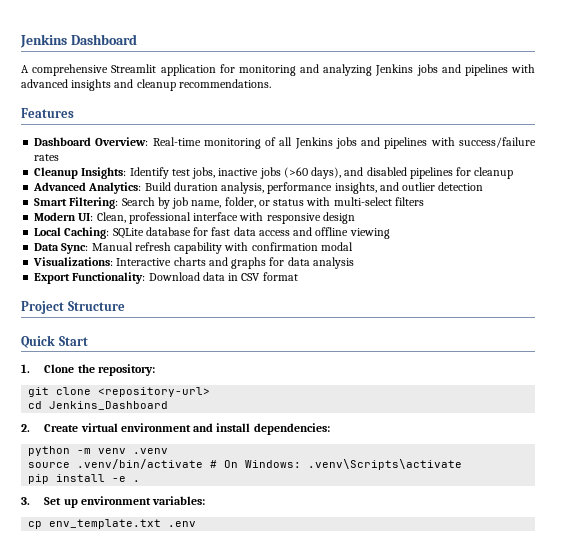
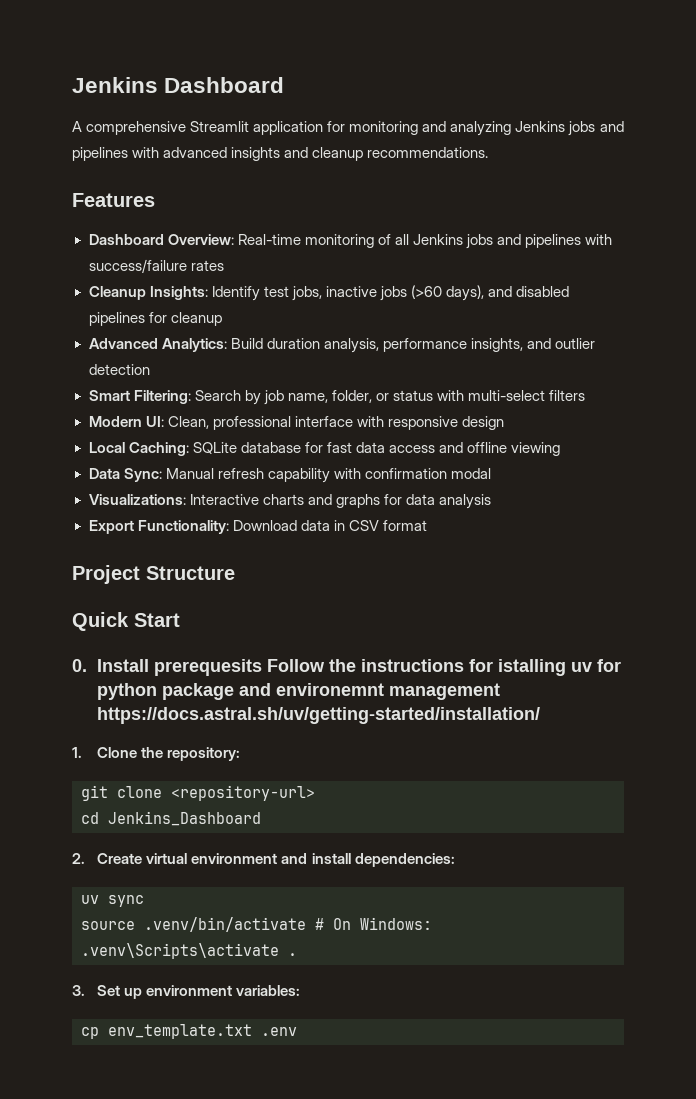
(88, 341) none -> [72,659,622,676] [97,683,501,700] [97,707,541,724] // 0. Install prerequesits Follow the instructions for istalling uv for python package and environemnt management https://docs.astral.sh/uv/getting-started/installation/
[28,446,169,456] python -m venv .venv -> [81,895,144,907] uv sync
[28,474,127,484] // pip install -e -> (279, 951) none

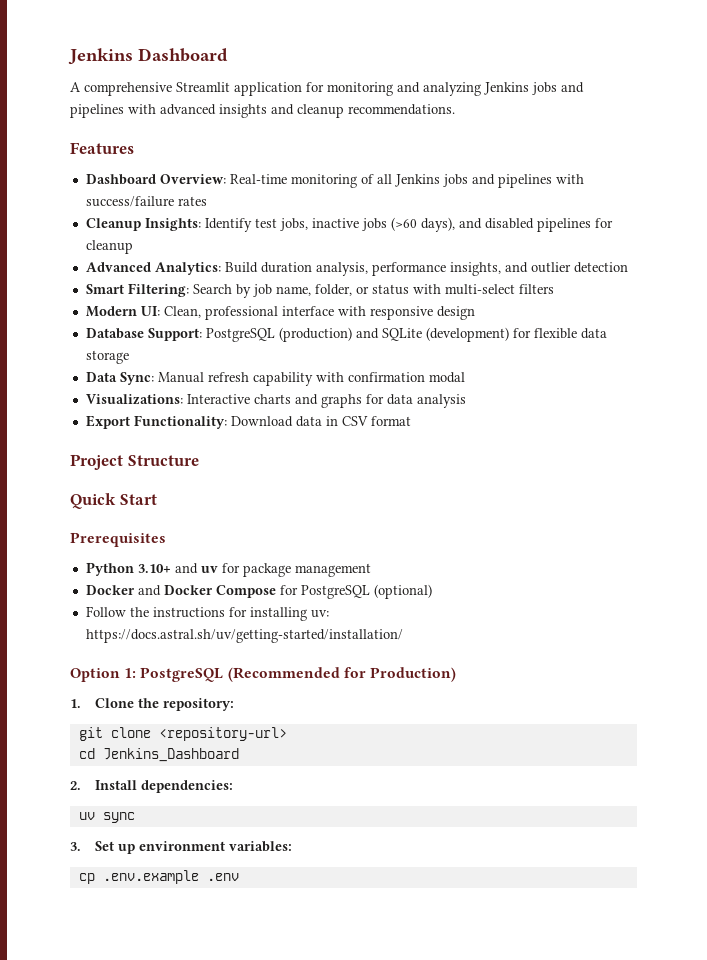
[88,442,560,456] Local Caching: SQLite database for fast data access and offline viewing -> [85,327,607,342] [85,350,129,364] Database Support: PostgreSQL (production) and SQLite (development) for flexible data storage
[72,659,622,676] [97,683,501,700] [97,707,541,724] 0. Install prerequesits Follow the instructions for istalling uv for python package and environemnt management https://docs.astral.sh/uv/getting-started/installation/ -> [70,532,166,547] [85,562,371,577] [85,584,432,599] [85,606,329,621] [85,629,403,643] [70,667,456,682] Prerequisites // Python 3.10+ and uv for package management // Docker and Docker Compose for PostgreSQL (optional) // Follow the instructions for installing uv: https://docs.astral.sh/uv/getting-started/installation/ // Option 1: PostgreSQL (Recommended for Production)
[97,853,455,867] [81,895,144,907] [81,917,432,932] [81,943,297,959] Create virtual environment and install dependencies: // uv sync // source .venv/bin/activate # On Windows: .venv\Scripts\activate . -> [94,780,233,793] [78,812,135,823] Install dependencies: // uv sync
[108,1024,252,1039] env_template.txt -> [102,870,199,884] .env.example

